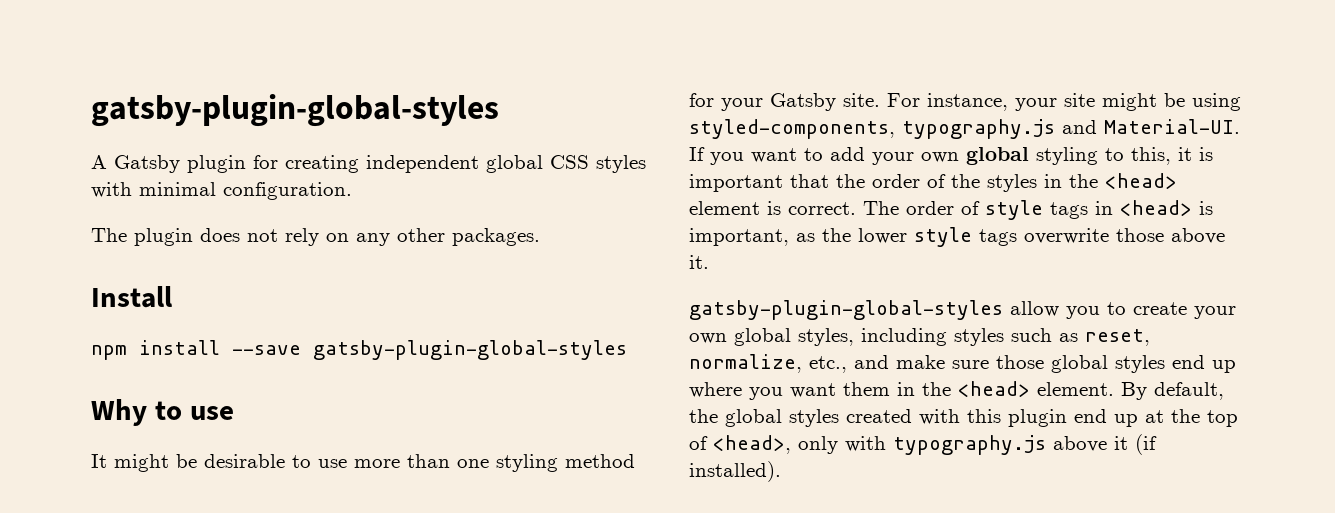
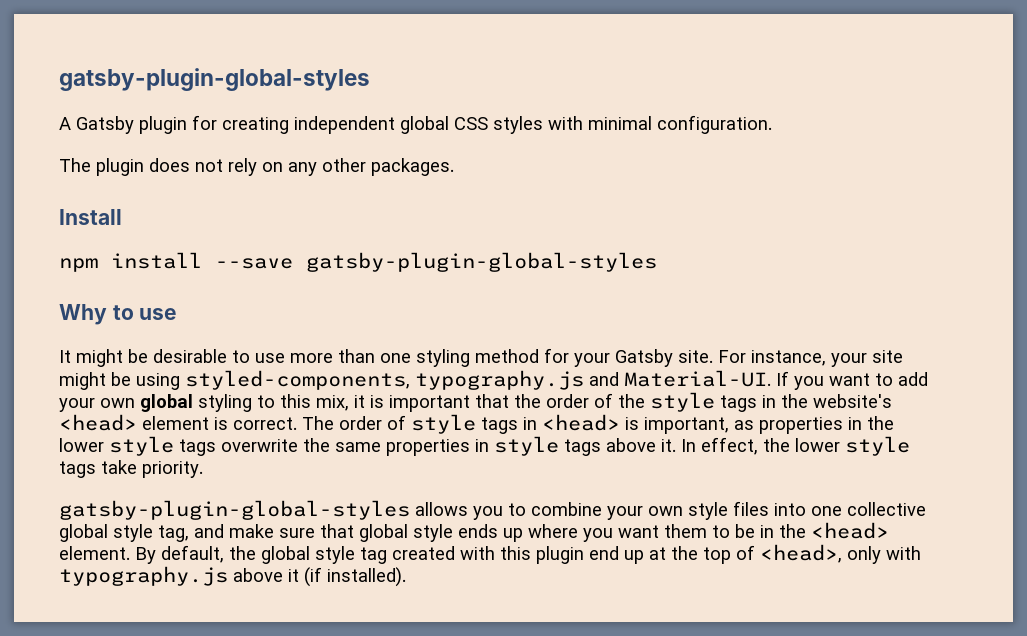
[1131,147,1171,165] this, -> [280,394,349,411] this mix,
[987,174,1098,192] styles in the -> [650,392,892,412] style tags in the website's
(815, 237) none -> [759,417,862,434] properties in
[1116,228,1225,244] [689,255,709,269] [689,300,1059,320] those above it. // gatsby-plugin-global-styles allow -> [303,436,910,456] [59,460,203,478] [59,500,468,520] the same properties in style tags above it. In effect, the lower style tags take priority. // gatsby-plugin-global-styles allows
[1133,302,1236,319] [689,328,1150,346] [689,354,1205,373] create your own global styles, including styles such as reset, normalize, etc., and make sure those global styles end -> [531,501,926,520] [59,524,498,542] combine your own style files into one collective global style tag, and make sure that global style ends
(890, 389) none -> [712,524,755,538] to be
[789,409,839,427] styles -> [315,546,387,564] style tag

